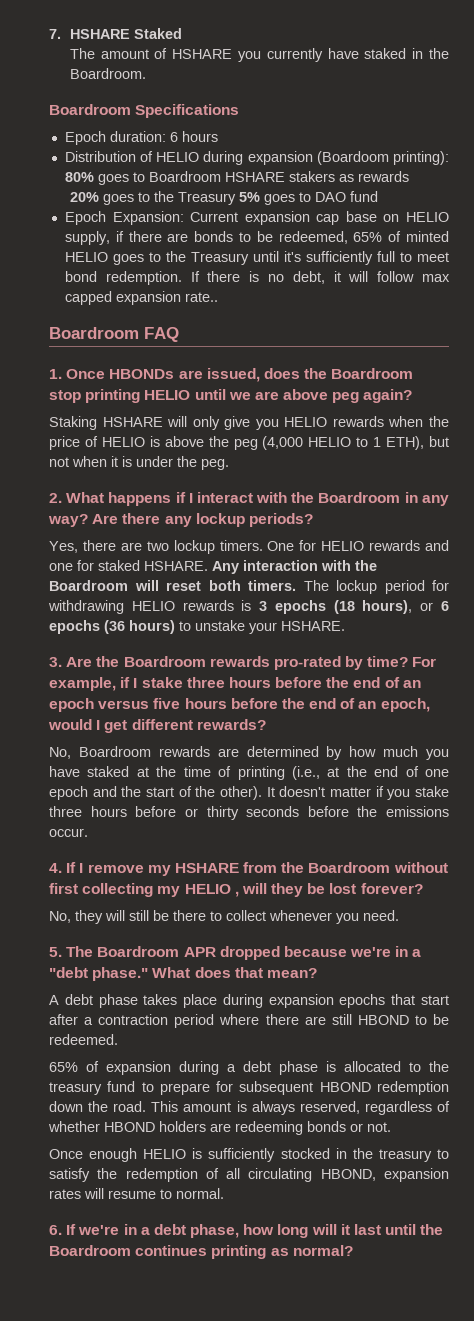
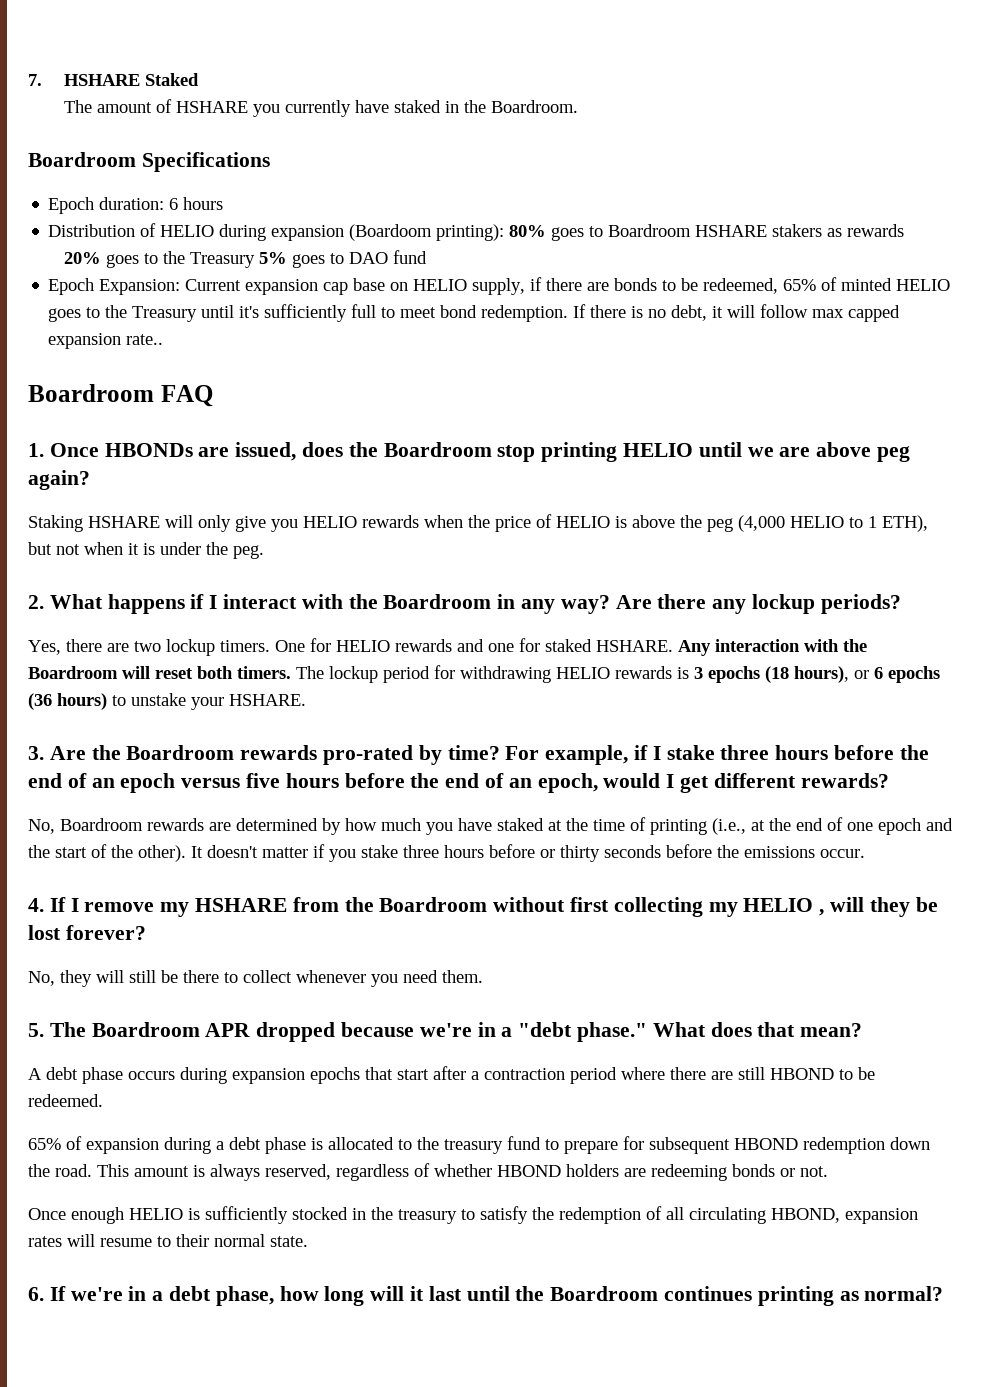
[363,910,399,921] need. -> [403,970,483,983] need them.
[143,994,218,1008] takes place -> [128,1071,175,1080] occurs
[176,1188,224,1199] normal. -> [176,1234,308,1247] their normal state.

